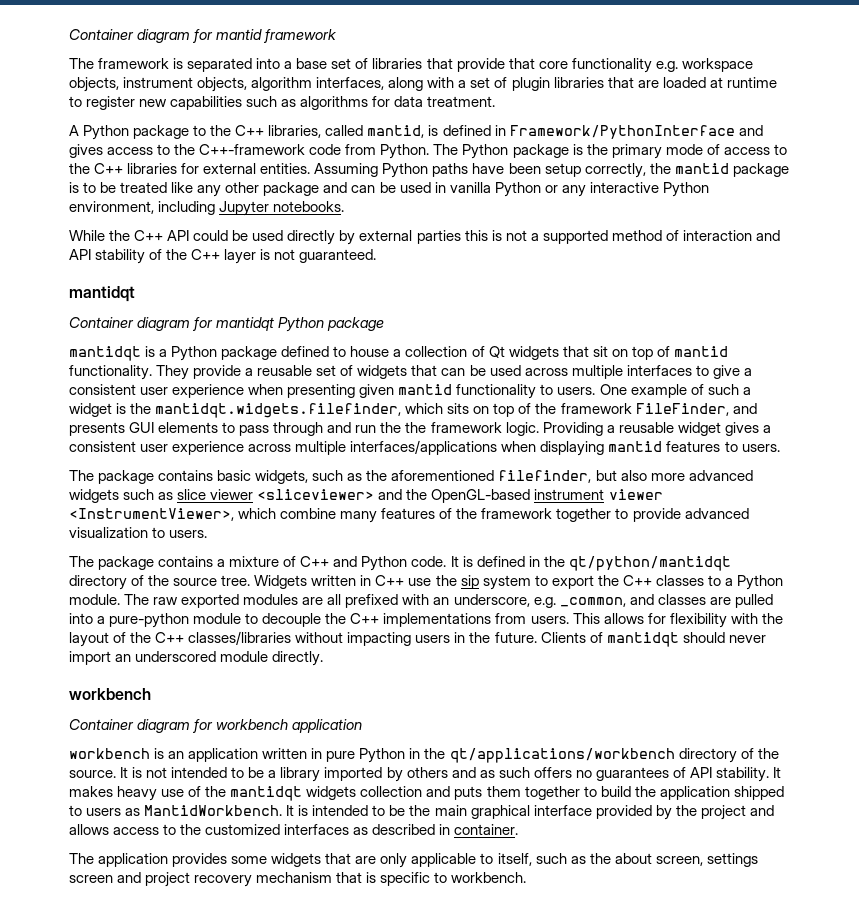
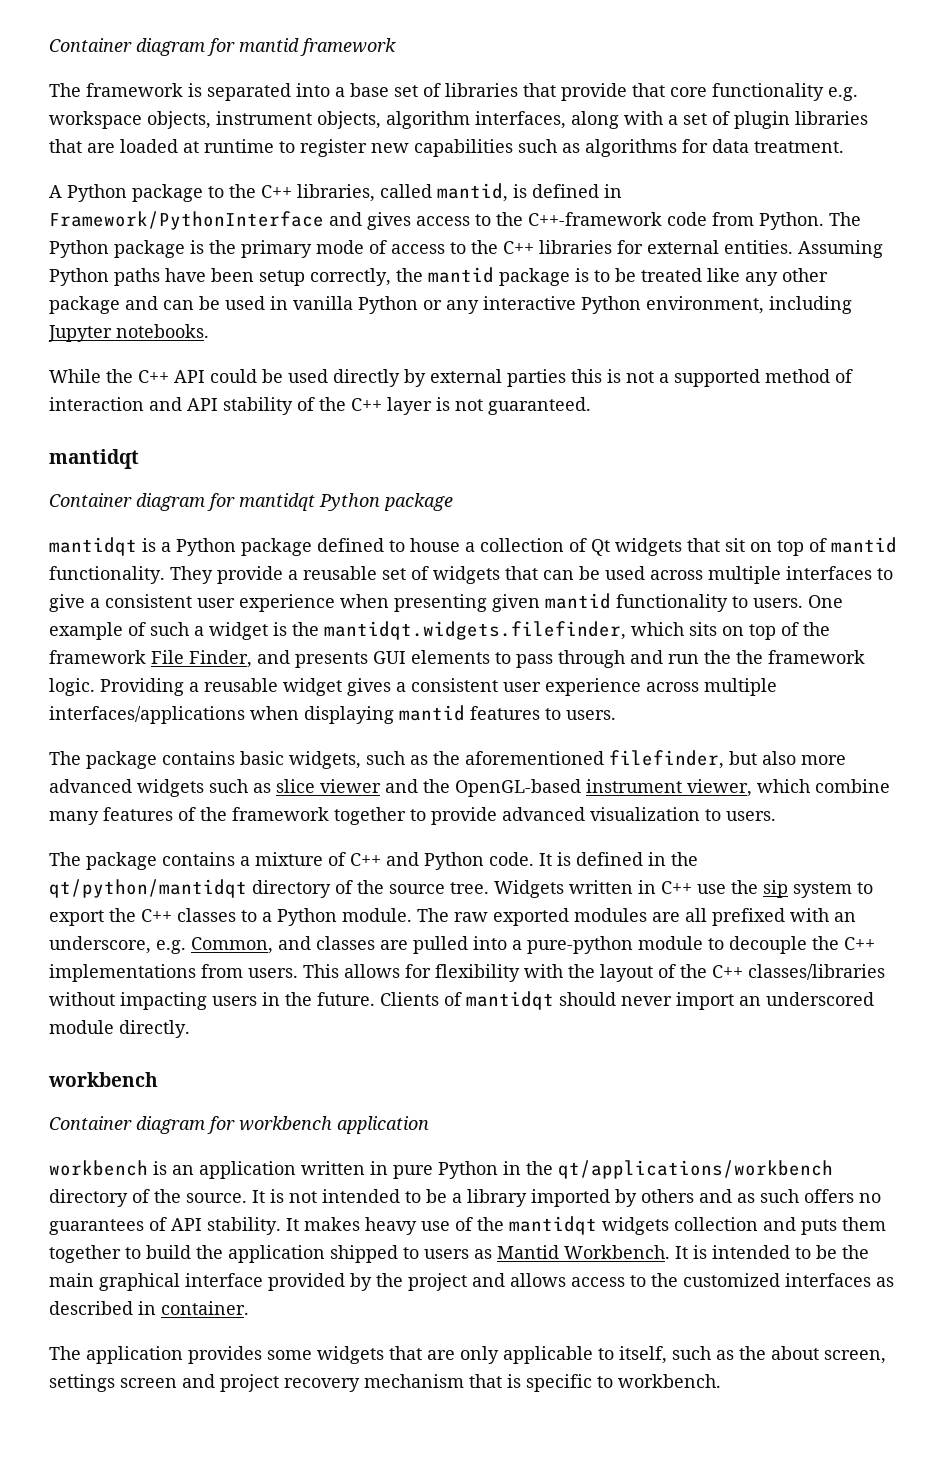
[635,403,729,416] FileFinder, -> [151,650,252,668] File Finder,
[257,489,375,500] <sliceviewer> -> (381, 786) none
[608,489,663,500] [69,508,234,521] viewer <InstrumentViewer>, -> [687,779,752,797] viewer,
[559,597,626,607] _common, -> [191,937,273,954] Common,
[144,805,283,816] MantidWorkbench. -> [497,1245,670,1259] Mantid Workbench.

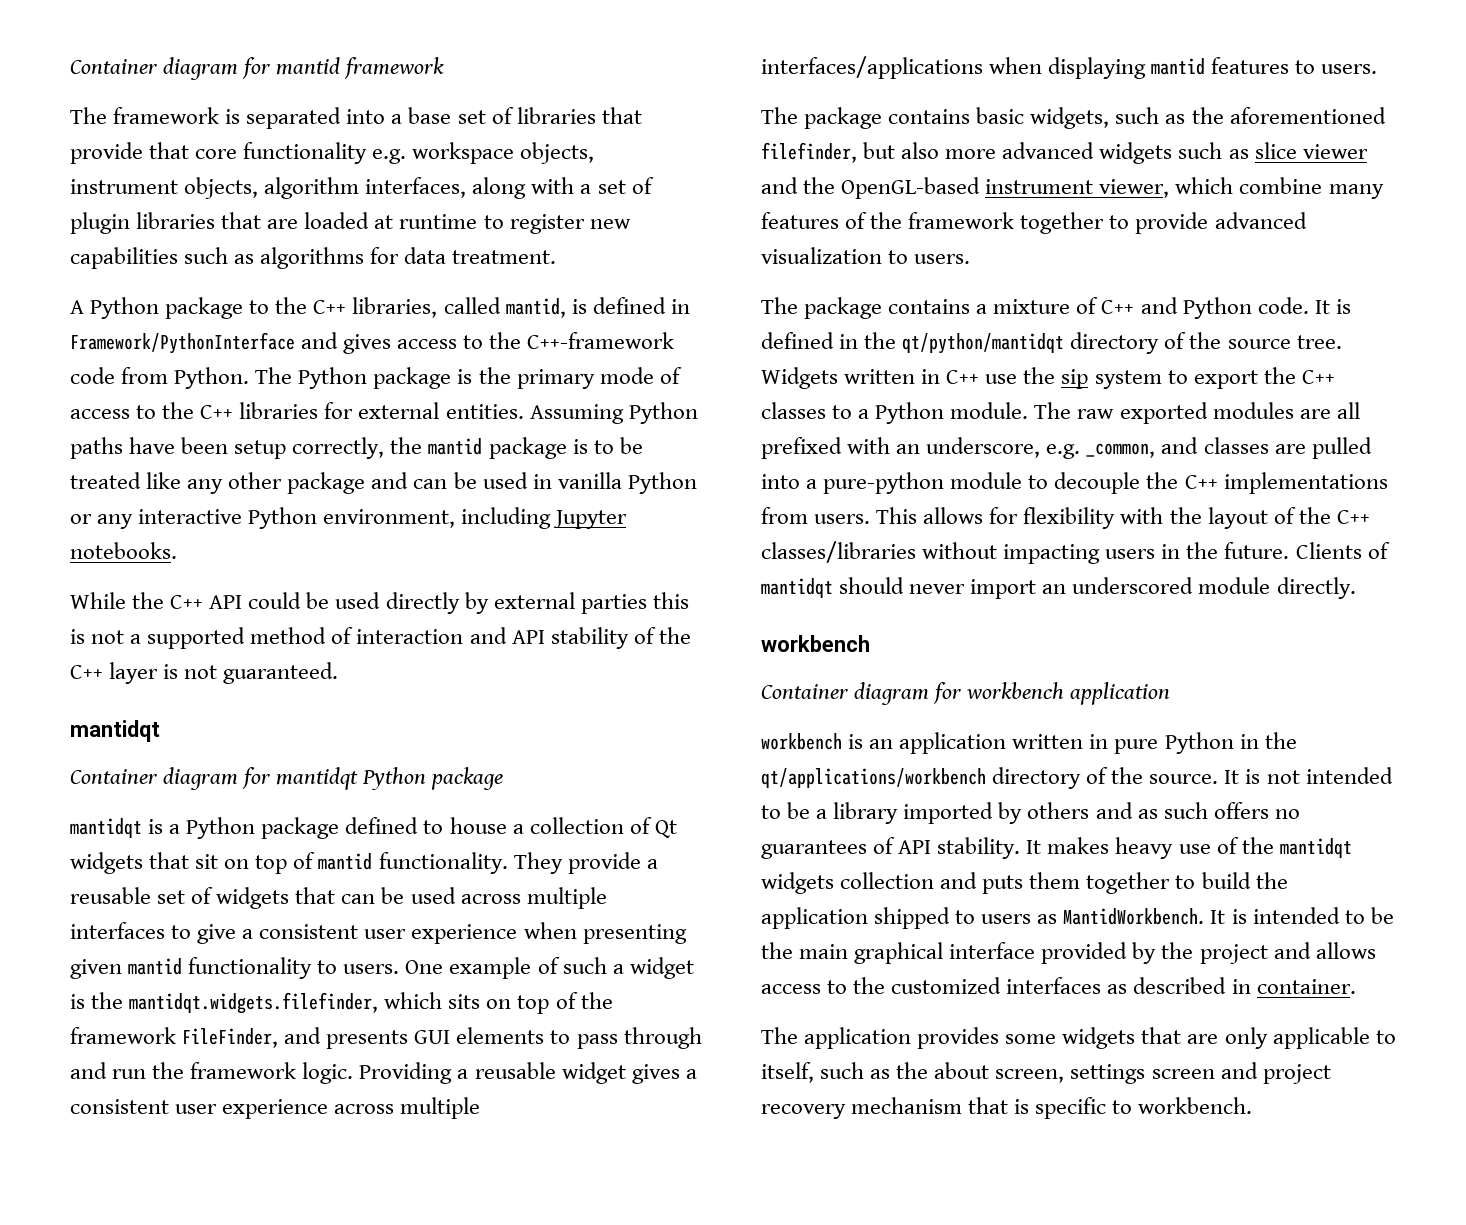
[151,650,252,668] File Finder, -> [182,1028,279,1048] FileFinder,
[736,650,763,664] the -> (185, 1070) none
[191,937,273,954] Common, -> [1086,443,1156,458] _common,
[497,1245,670,1259] Mantid Workbench. -> [1063,908,1205,925] MantidWorkbench.

